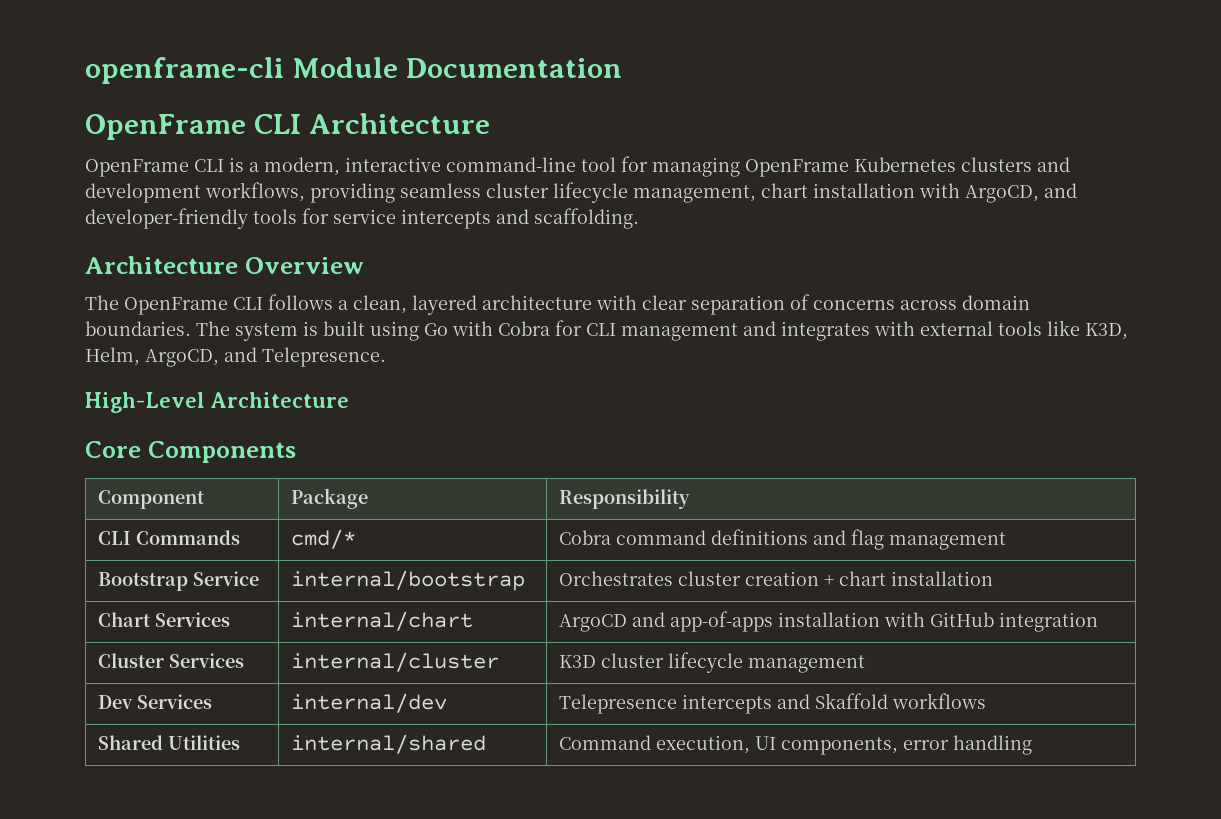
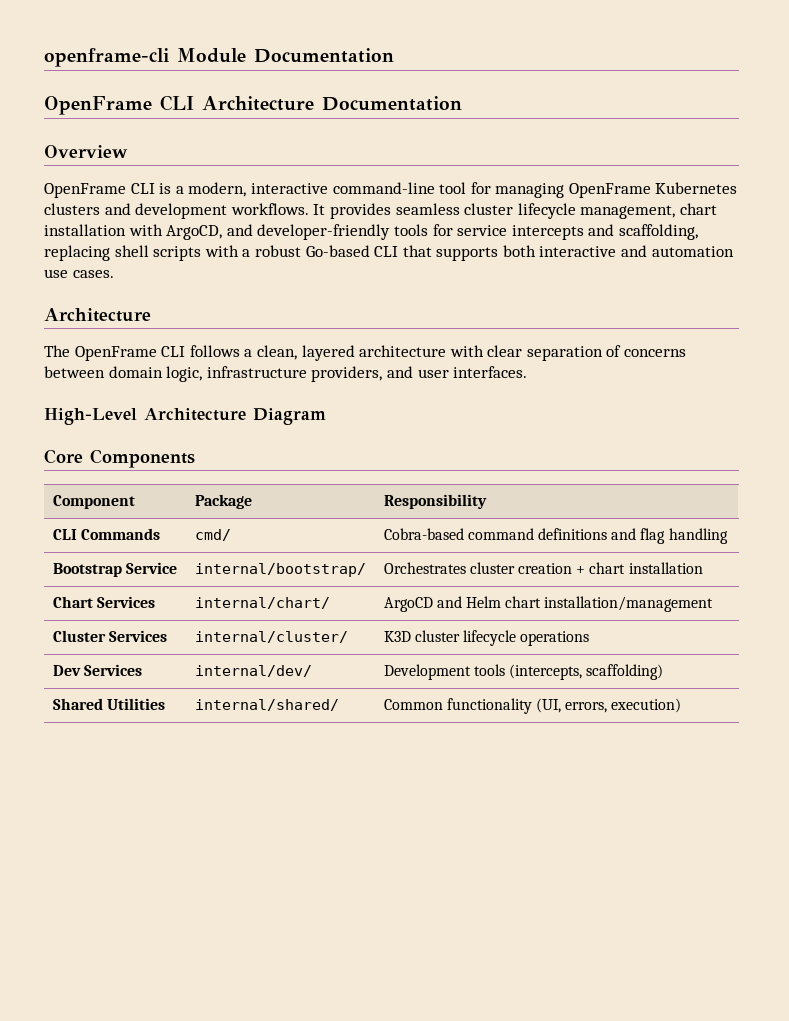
(490, 123) none -> [322,96,462,111] [44,145,128,158] Documentation // Overview
[205,182,395,203] workflows, providing -> [230,203,391,219] workflows. It provides
[534,208,639,229] [85,256,364,274] scaffolding. // Architecture Overview -> [618,224,698,240] [44,245,734,261] [44,269,114,278] [44,308,151,322] scaffolding, replacing shell scripts with a robust Go-based CLI that supports both interactive and automation use cases. // Architecture
[900,295,1030,310] [85,320,1128,341] [85,347,386,367] across domain boundaries. The system is built using Go with Cobra for CLI management and integrates with external tools like K3D, Helm, ArgoCD, and Telepresence. -> [44,366,528,382] between domain logic, infrastructure providers, and user interfaces.
(349, 400) none -> [253,408,326,425] Diagram
[290,529,356,549] [558,530,611,545] cmd/* | Cobra -> [194,529,231,541] [383,528,464,540] cmd/ | Cobra-based
[888,532,1006,550] management -> [668,528,728,544] handling
[290,570,525,591] internal/bootstrap -> [194,563,366,577] internal/bootstrap/
[290,611,473,631] internal/chart -> [194,597,330,609] internal/chart/
[669,611,1098,632] app-of-apps installation with GitHub integration -> [465,596,714,612] Helm chart installation/management
[290,652,499,672] internal/cluster -> [194,631,348,643] internal/cluster/
[747,655,865,673] management -> [520,631,590,646] operations
[290,693,447,713] [558,693,986,714] [97,735,240,750] [290,734,486,754] [558,735,1032,755] internal/dev | Telepresence intercepts and Skaffold workflows // Shared Utilities | internal/shared | Command execution, UI components, error handling -> [194,665,312,677] [383,664,664,680] [52,698,165,710] [194,699,339,711] [383,698,682,714] internal/dev/ | Development tools (intercepts, scaffolding) // Shared Utilities | internal/shared/ | Common functionality (UI, errors, execution)

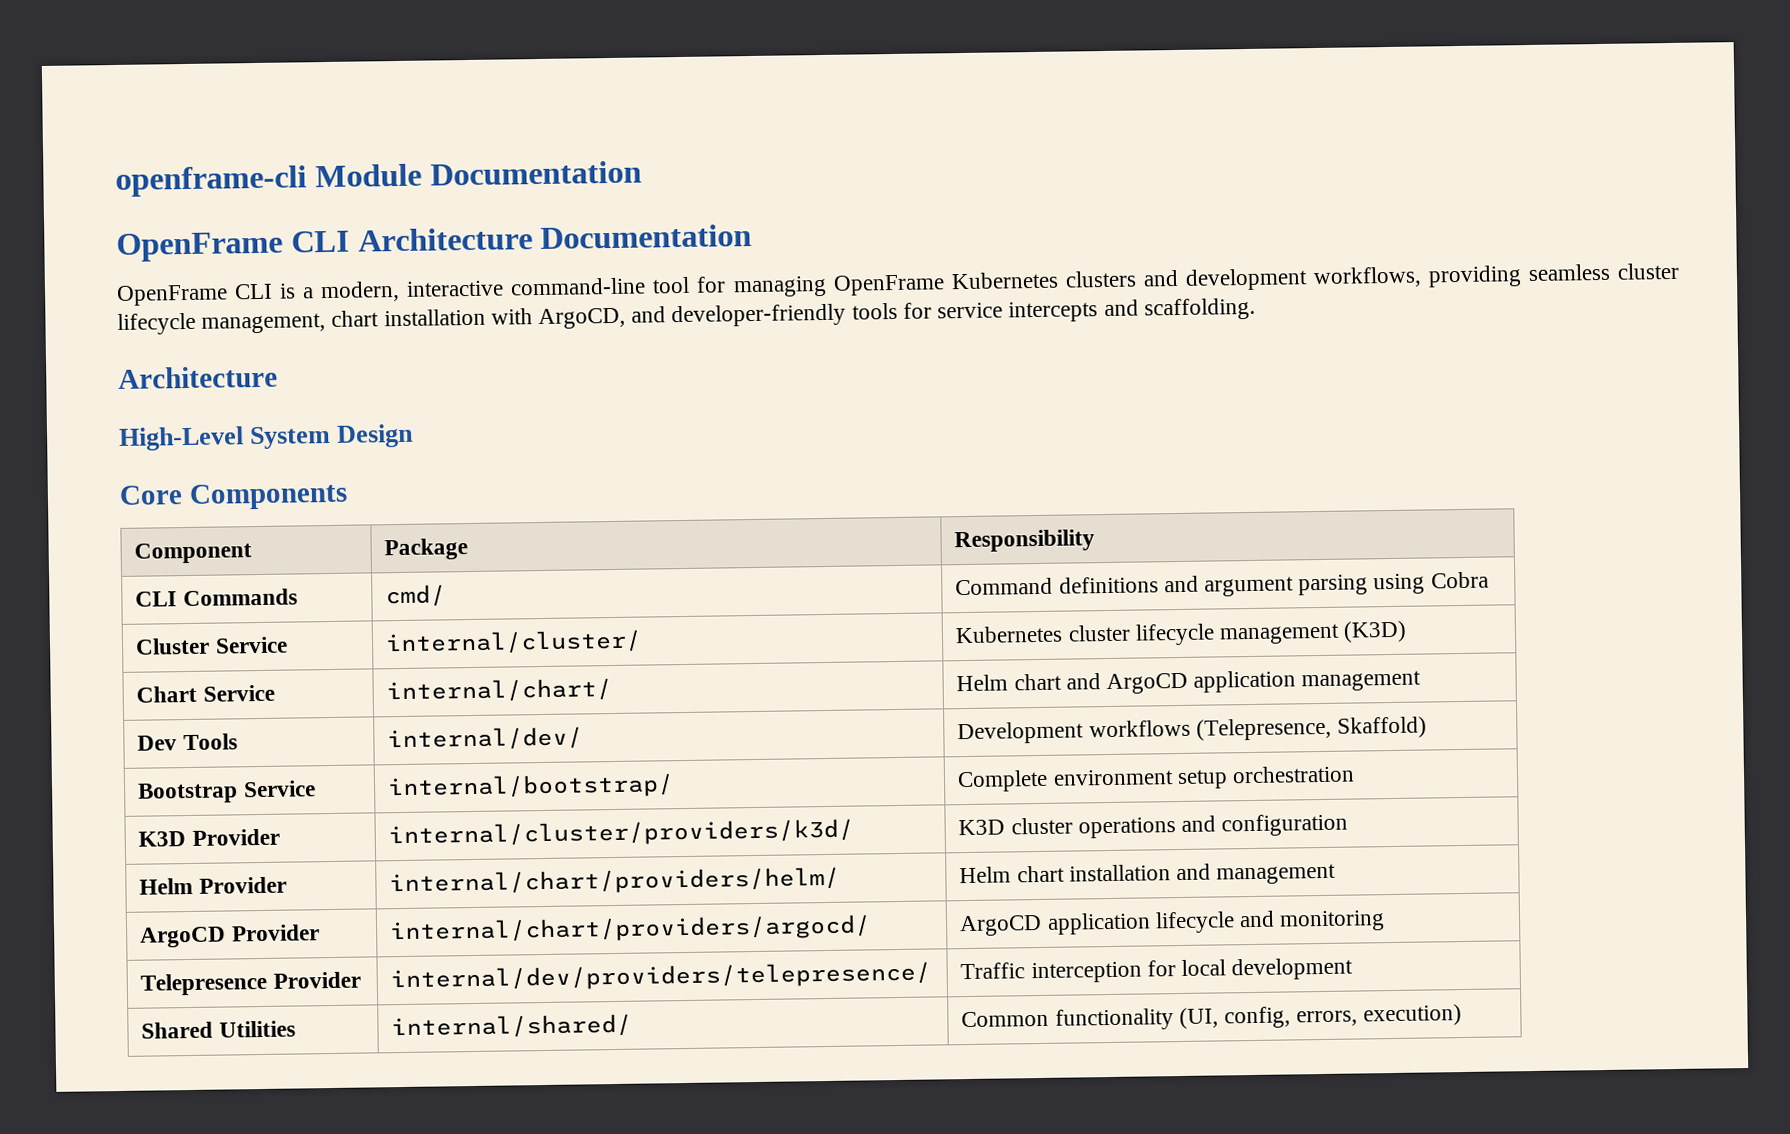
[44,145,128,158] // Overview -> (753, 236) none
[230,203,391,219] workflows. It provides -> [1312,265,1522,289] workflows, providing
[618,224,698,240] [44,245,734,261] [44,269,114,278] [44,308,151,322] [44,345,687,361] [44,366,528,382] scaffolding, replacing shell scripts with a robust Go-based CLI that supports both interactive and automation use cases. // Architecture // The OpenFrame CLI follows a clean, layered architecture with clear separation of concerns between domain logic, infrastructure providers, and user interfaces. -> [1143,297,1256,321] [118,365,278,389] scaffolding. // Architecture
[144,408,326,425] Architecture Diagram -> [249,423,415,450] System Design
[383,528,728,544] [52,562,177,577] [194,563,366,577] [383,562,703,574] [52,596,155,608] [194,597,330,609] [383,596,714,612] [52,630,167,642] [194,631,348,643] [383,630,590,646] [52,664,142,676] [194,665,312,677] [383,664,664,680] Cobra-based command definitions and flag handling // Bootstrap Service | internal/bootstrap/ | Orchestrates cluster creation + chart installation // Chart Services | internal/chart/ | ArgoCD and Helm chart installation/management // Cluster Services | internal/cluster/ | K3D cluster lifecycle operations // Dev Services | internal/dev/ | Development tools (intercepts, scaffolding) -> [955,571,1489,597] [135,636,288,655] [385,629,643,656] [955,620,1408,646] [136,684,275,703] [386,678,613,704] [956,670,1422,695] [137,733,238,751] [387,726,584,752] [957,716,1428,745] [137,780,316,804] [387,773,675,801] [957,765,1356,793] [138,828,280,847] [388,818,855,849] [958,813,1349,839] [139,876,287,895] [389,866,841,897] [959,863,1337,885] [140,924,320,948] [389,914,872,945] [959,910,1386,937] [140,971,361,996] [390,961,932,993] [960,957,1354,984] Command definitions and argument parsing using Cobra // Cluster Service | internal/cluster/ | Kubernetes cluster lifecycle management (K3D) // Chart Service | internal/chart/ | Helm chart and ArgoCD application management // Dev Tools | internal/dev/ | Development workflows (Telepresence, Skaffold) // Bootstrap Service | internal/bootstrap/ | Complete environment setup orchestration // K3D Provider | internal/cluster/providers/k3d/ | K3D cluster operations and configuration // Helm Provider | internal/chart/providers/helm/ | Helm chart installation and management // ArgoCD Provider | internal/chart/providers/argocd/ | ArgoCD application lifecycle and monitoring // Telepresence Provider | internal/dev/providers/telepresence/ | Traffic interception for local development
(561, 705) none -> [1224,1006,1292,1029] config,

